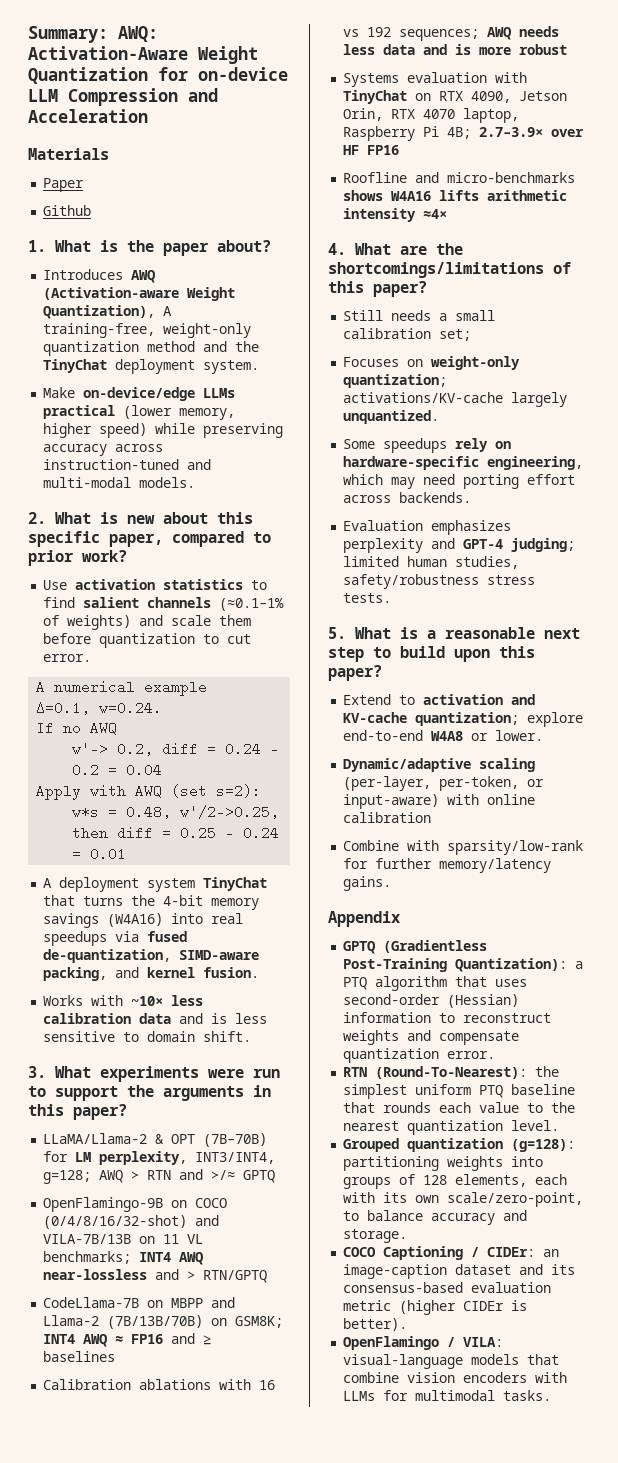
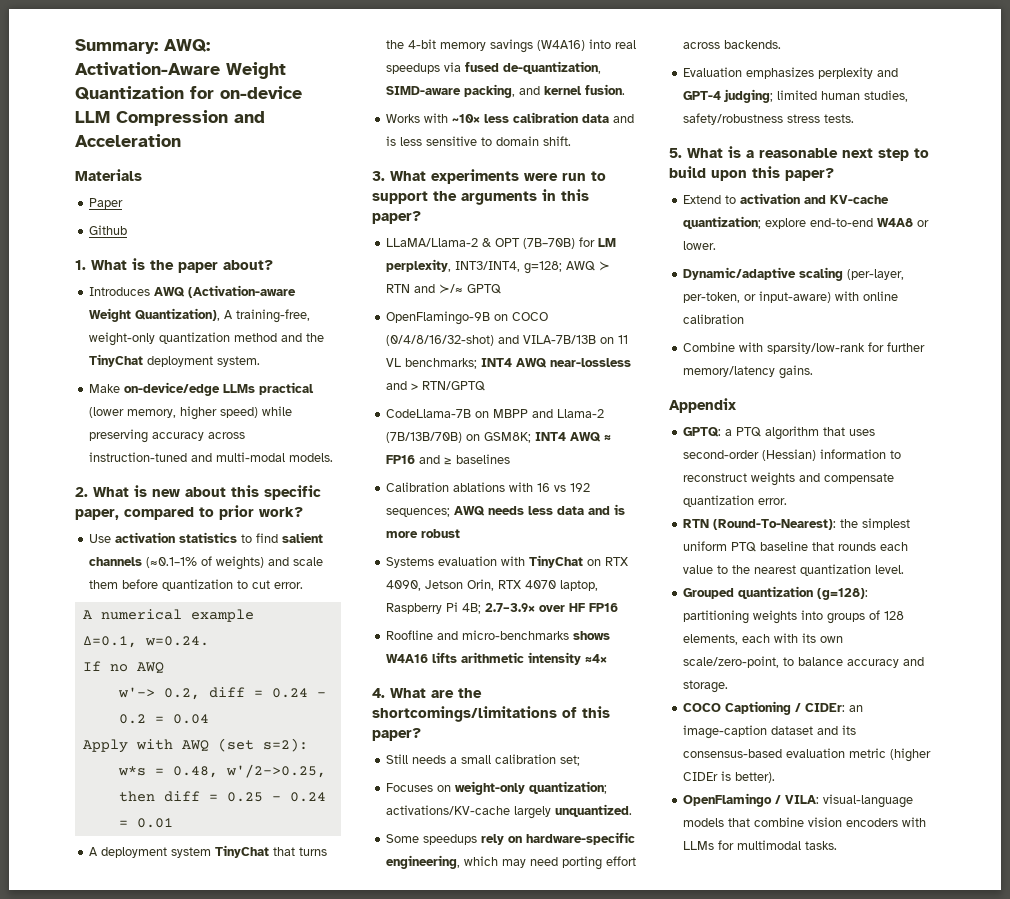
[343,940,488,954] [343,958,568,972] GPTQ (Gradientless Post-Training Quantization): -> [683,427,722,437] GPTQ:

